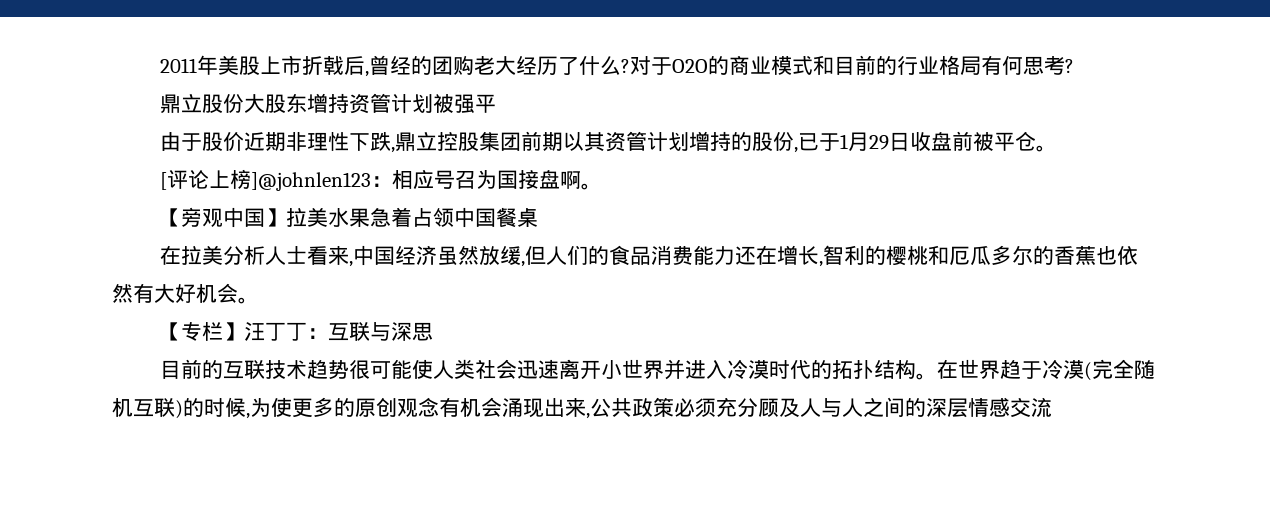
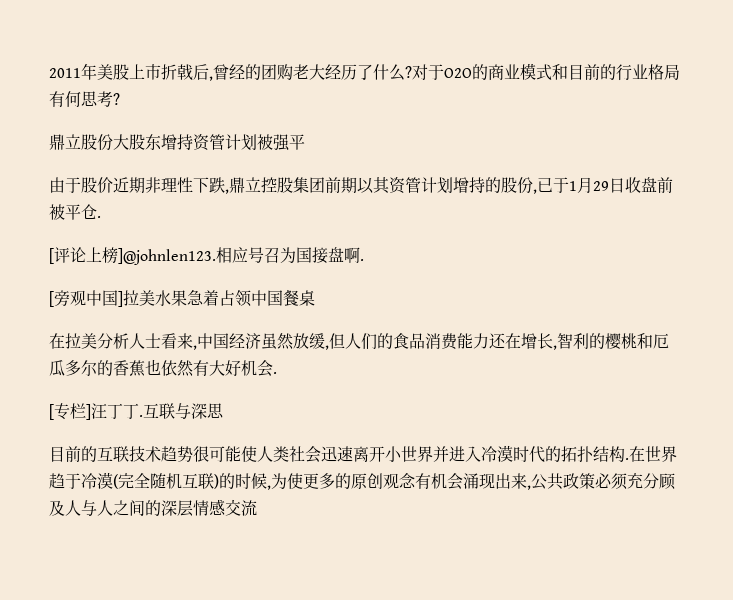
[1036,145,1058,152] 。 -> [97,216,101,218] .
[251,172,393,191] ]@johnlen123： -> [118,248,216,265] ]@johnlen123.
[581,183,603,190] [160,208,182,227] 。 // 【 -> [360,259,364,261] [49,291,54,307] . // [
[265,208,287,227] 】 -> [118,291,123,307] ]
[238,297,259,304] [160,322,329,341] 。 // 【专栏】汪丁丁： -> [273,372,277,374] [49,403,143,420] . // [专栏]汪丁丁.
[916,373,938,380] 。 -> [625,458,629,460] .

